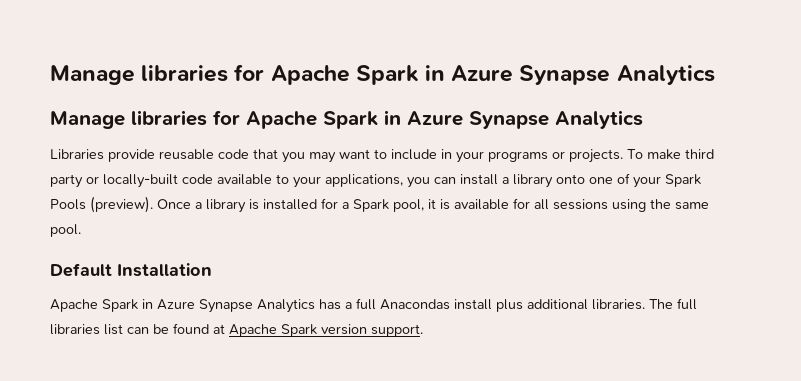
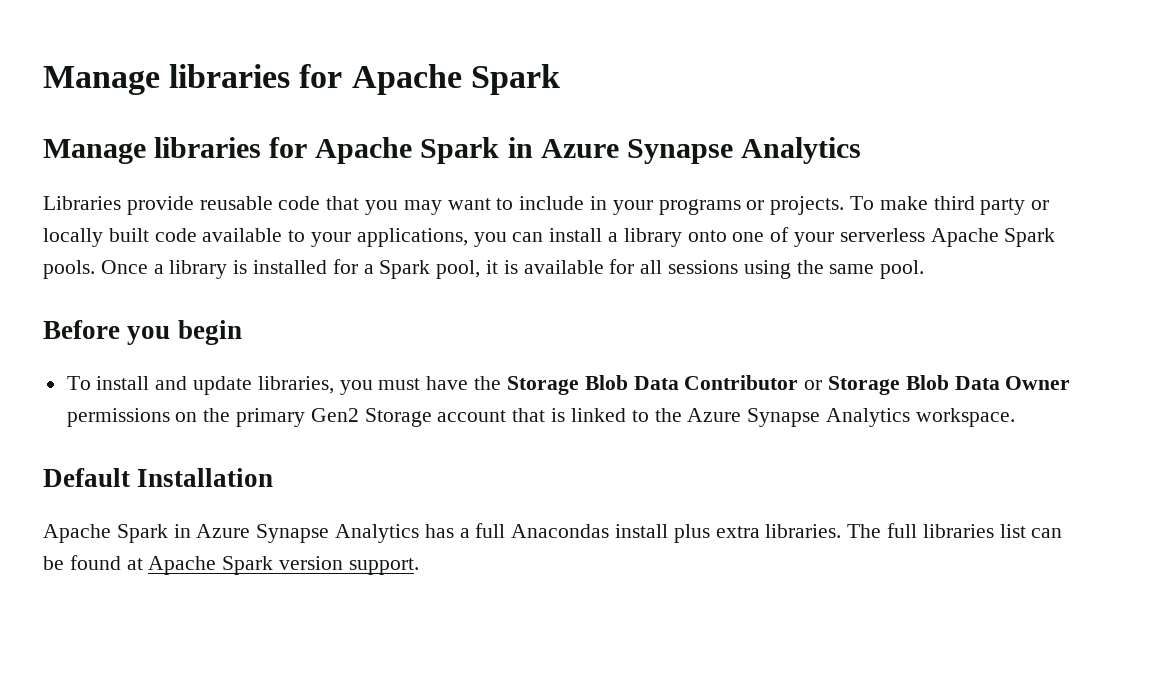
[50,64,715,85] Manage libraries for Apache Spark in Azure Synapse Analytics -> [43,64,560,95] Manage libraries for Apache Spark
[103,174,178,188] locally-built -> [43,228,149,247] locally built
[665,174,701,187] [50,196,153,213] Spark Pools (preview). -> [839,228,1056,247] [43,260,95,279] serverless Apache Spark pools.
(81, 230) none -> [43,320,242,345] [66,375,1071,395] [66,408,1015,427] // Before you begin // To install and update libraries, you must have the Storage Blob Data Contributor or Storage Blob Data Owner permissions on the primary Gen2 Storage account that is linked to the Azure Synapse Analytics workspace.
[527,299,588,310] additional -> [715,526,760,538] extra

